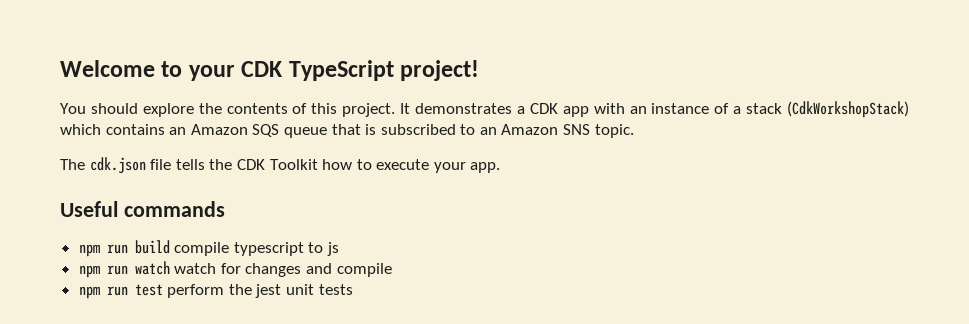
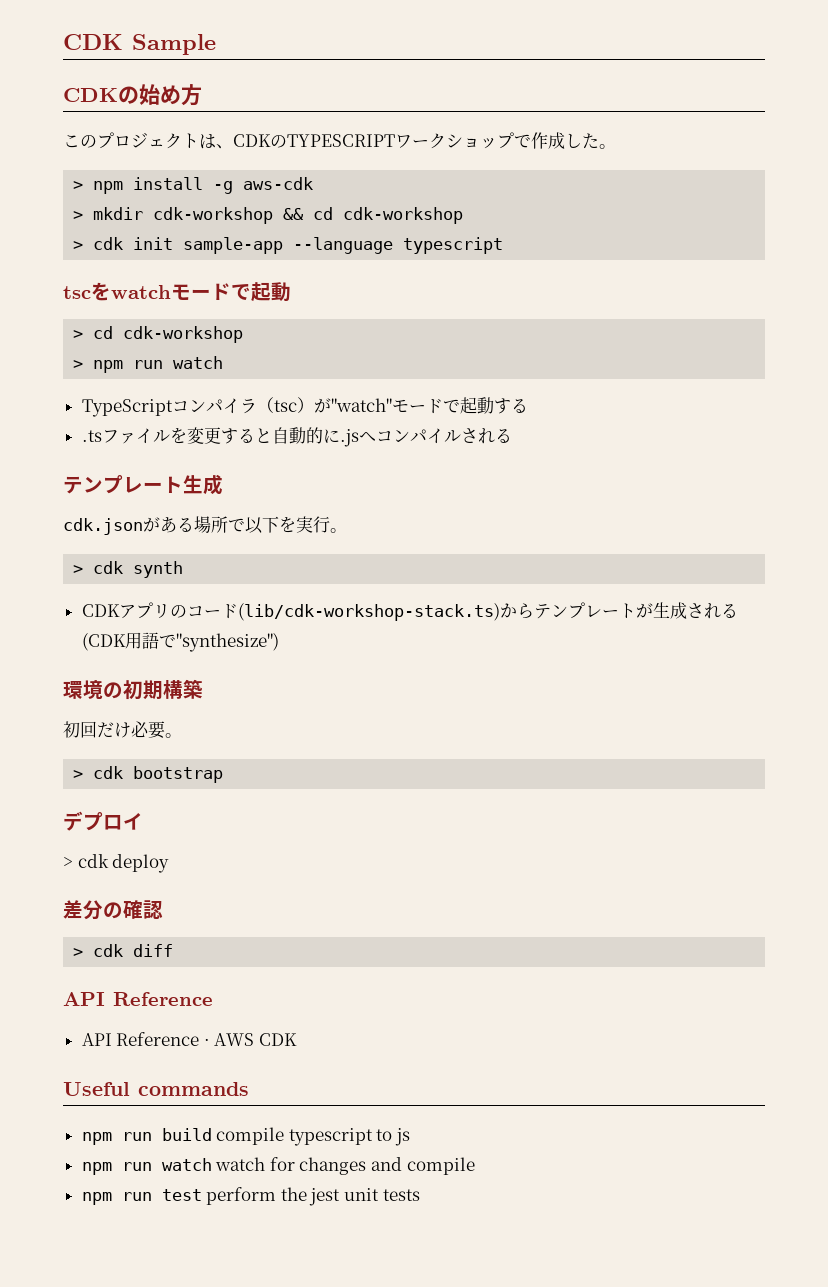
[60,60,480,81] [60,101,910,118] [60,124,634,138] [60,157,501,174] Welcome to your CDK TypeScript project! // You should explore the contents of this project. It demonstrates a CDK app with an instance of a stack (CdkWorkshopStack) which contains an Amazon SQS queue that is subscribed to an Amazon SNS topic. // The cdk.json file tells the CDK Toolkit how to execute your app. -> [63,34,216,55] [63,84,202,106] [63,132,616,149] [73,177,314,194] [73,207,464,224] [73,237,504,254] [63,282,291,302] [73,326,244,343] [73,356,224,373] [81,397,528,417] [81,427,512,447] [63,474,223,495] [63,516,347,535] [73,561,184,578] [81,602,738,621] [81,632,279,652] [63,679,203,700] [63,721,182,739] [73,766,224,783] [63,811,143,831] [63,854,170,873] [63,900,163,920] [73,944,174,957] [63,992,213,1006] [81,1032,298,1046] CDK Sample // CDKの始め方 // このプロジェクトは、CDKのTYPESCRIPTワークショップで作成した。 // > npm install -g aws-cdk // > mkdir cdk-workshop && cd cdk-workshop // > cdk init sample-app --language typescript // tscをwatchモードで起動 // > cd cdk-workshop // > npm run watch // TypeScriptコンパイラ（tsc）が"watch"モードで起動する // .tsファイルを変更すると自動的に.jsへコンパイルされる // テンプレート生成 // cdk.jsonがある場所で以下を実行。 // > cdk synth // CDKアプリのコード(lib/cdk-workshop-stack.ts)からテンプレートが生成される(CDK用語で"synthesize") // 環境の初期構築 // 初回だけ必要。 // > cdk bootstrap // デプロイ // > cdk deploy // 差分の確認 // > cdk diff // API Reference // API Reference · AWS CDK

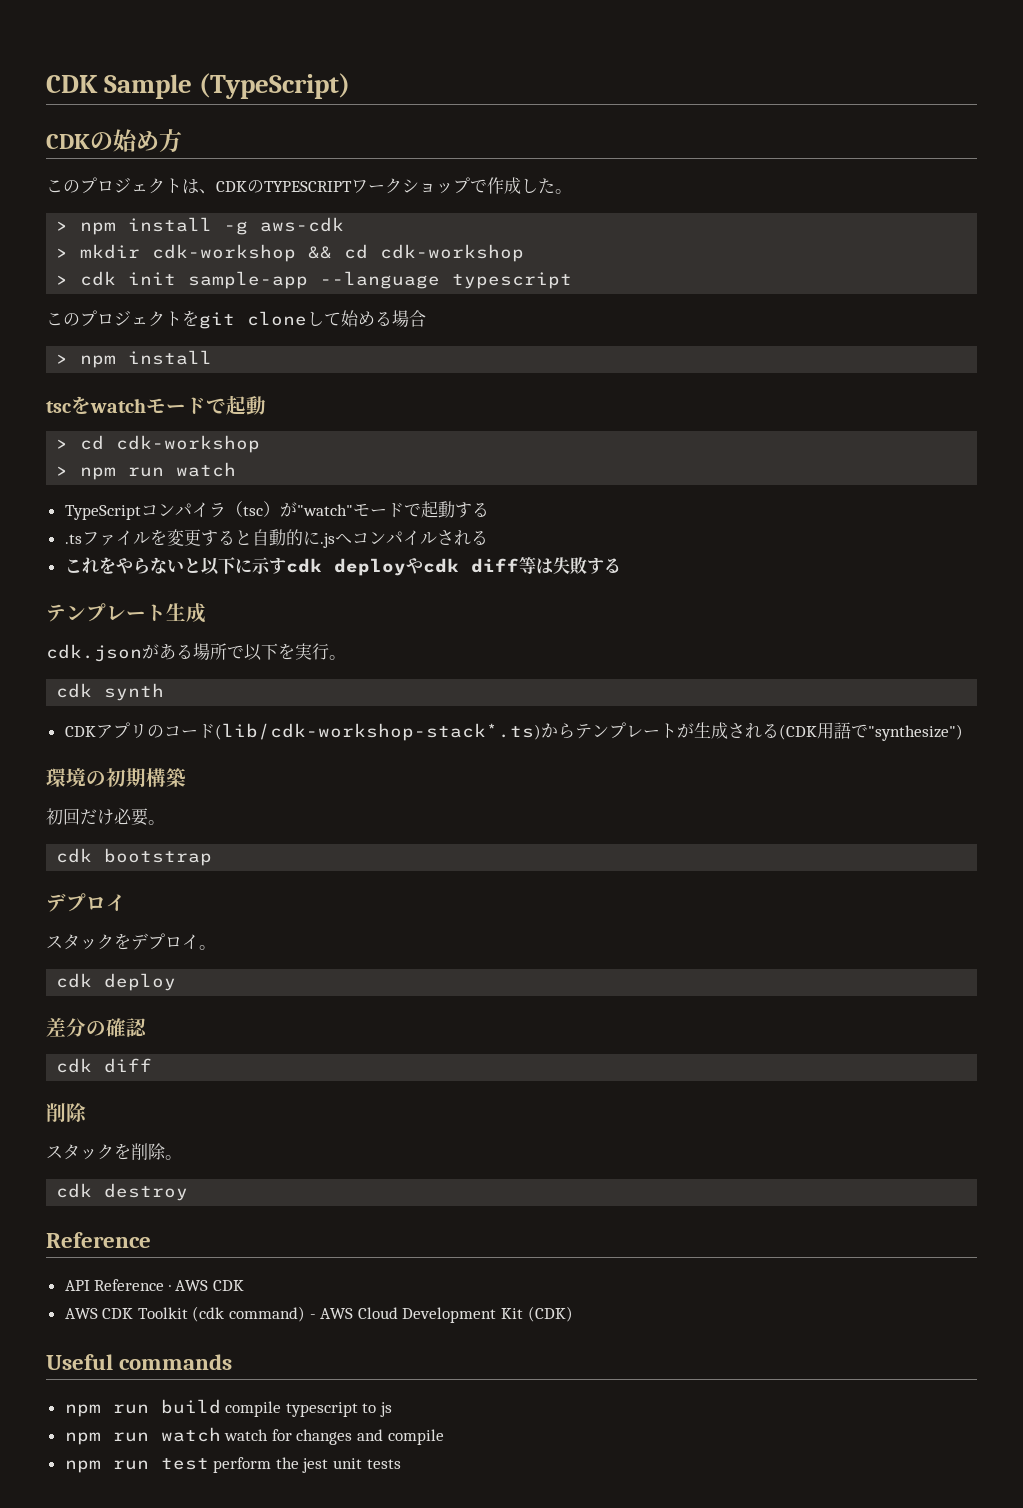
(216, 44) none -> [199,73,351,99] (TypeScript)
(504, 245) none -> [46,310,426,329] [56,350,213,368] // このプロジェクトをgit cloneして始める場合 // > npm install
(512, 435) none -> [64,556,621,576] // これをやらないと以下に示すcdk deployやcdk diff等は失敗する
[73,565,84,574] > -> (346, 657) none
[237,603,500,621] (lib/cdk-workshop-stack.ts) -> [214,723,541,741] (lib/cdk-workshop-stack*.ts)
[73,770,84,779] > -> (165, 822) none
[63,857,73,868] > -> [46,933,216,950] スタックをデプロイ。 //
[73,948,84,957] > -> (147, 1027) none
[63,992,105,1006] API -> [46,1103,87,1123] [46,1143,182,1160] [56,1183,189,1201] 削除 // スタックを削除。 // cdk destroy //
(298, 1039) none -> [64,1306,573,1323] // AWS CDK Toolkit (cdk command) - AWS Cloud Development Kit (CDK)

